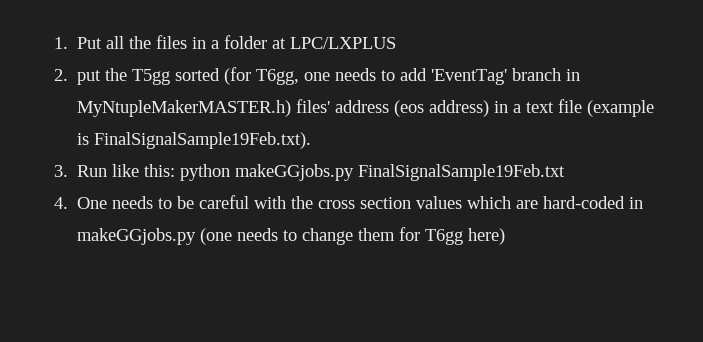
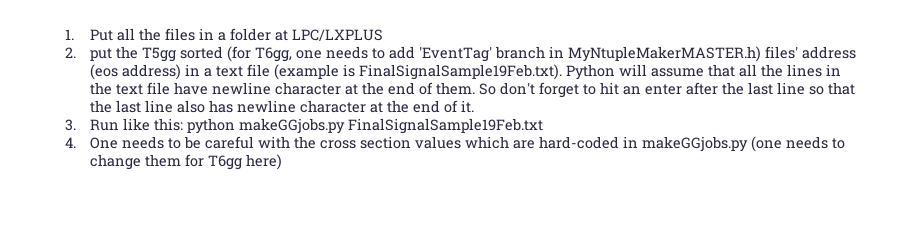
(312, 140) none -> [565,64,841,80] [89,82,855,98] [89,100,474,113] Python will assume that all the lines in the text file have newline character at the end of them. So don't forget to hit an enter after the last line so that the last line also has newline character at the end of it.

